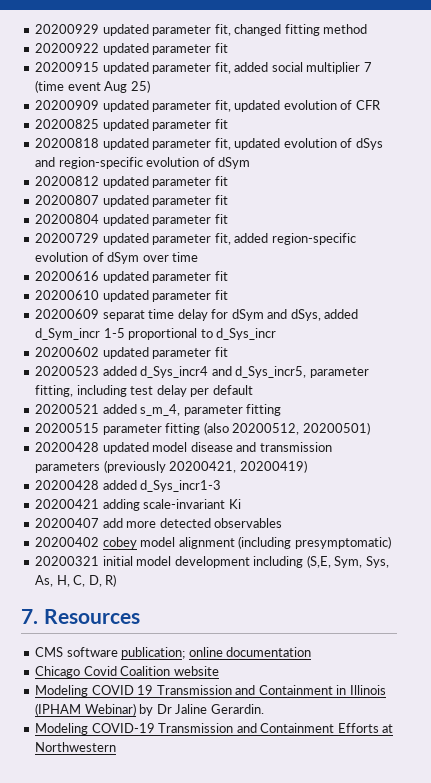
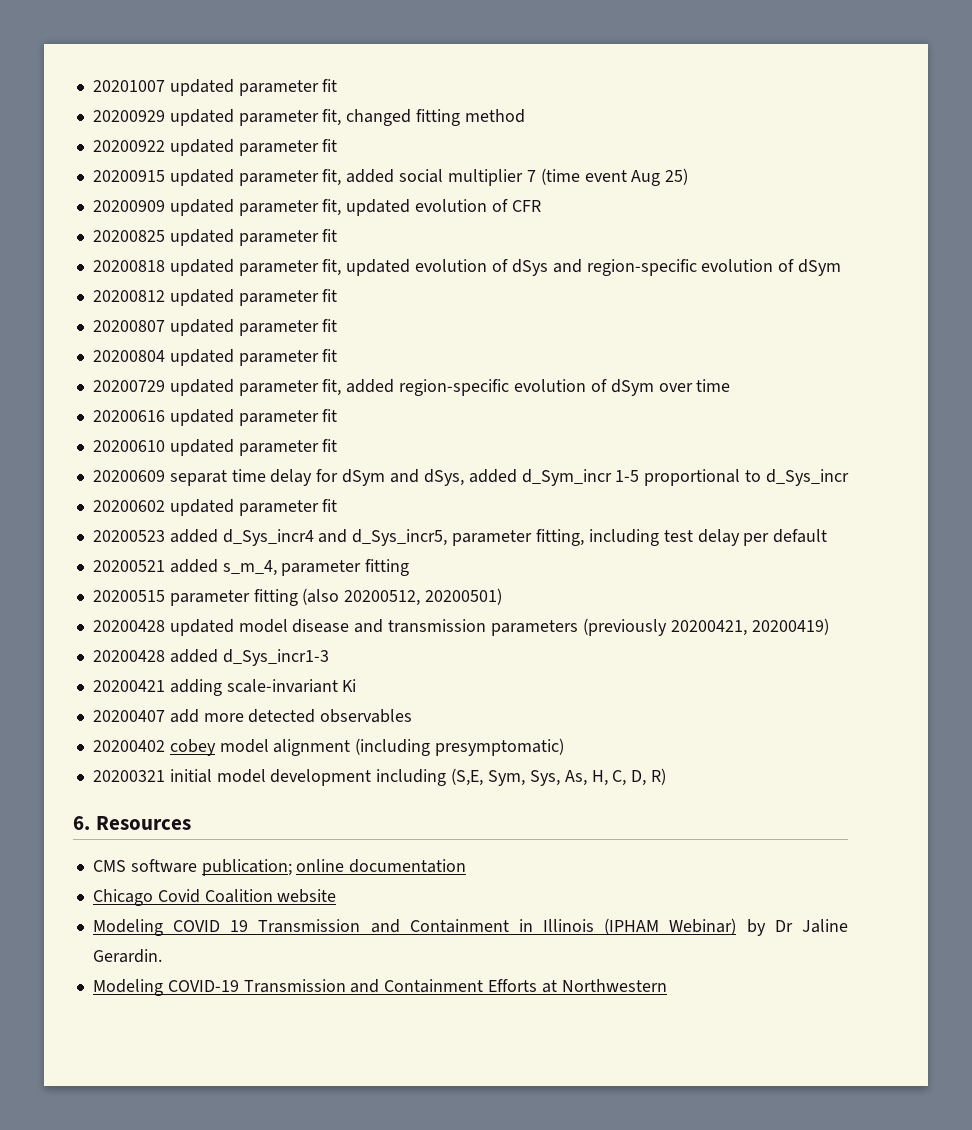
(35, 29) none -> [92,79,338,96] 20201007 updated parameter fit //
[21,609,38,624] 7. -> [73,816,90,830] 6.

